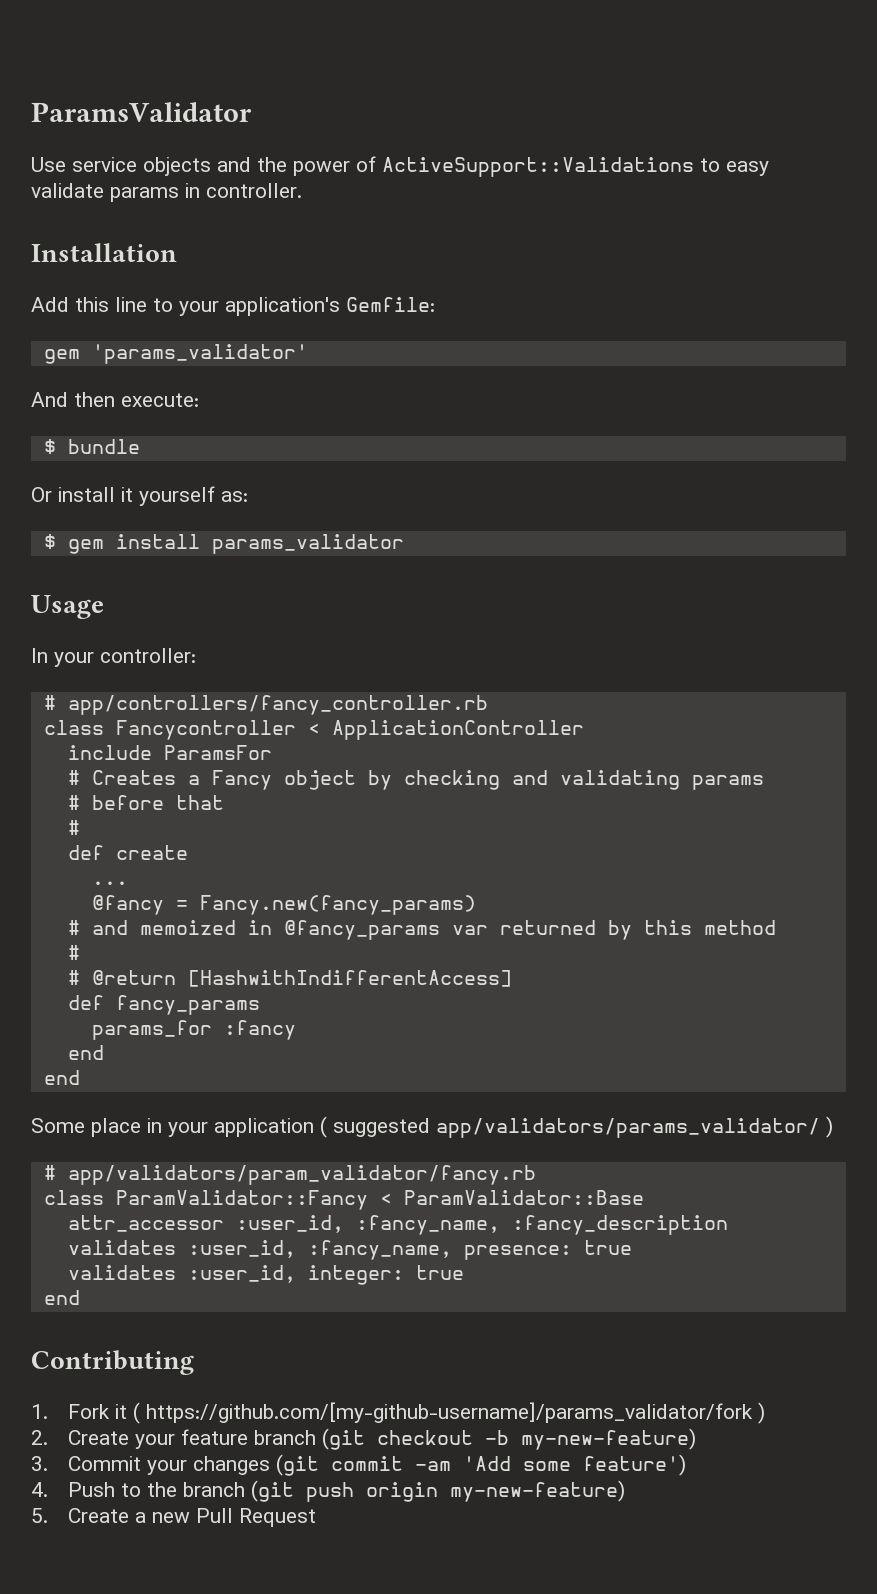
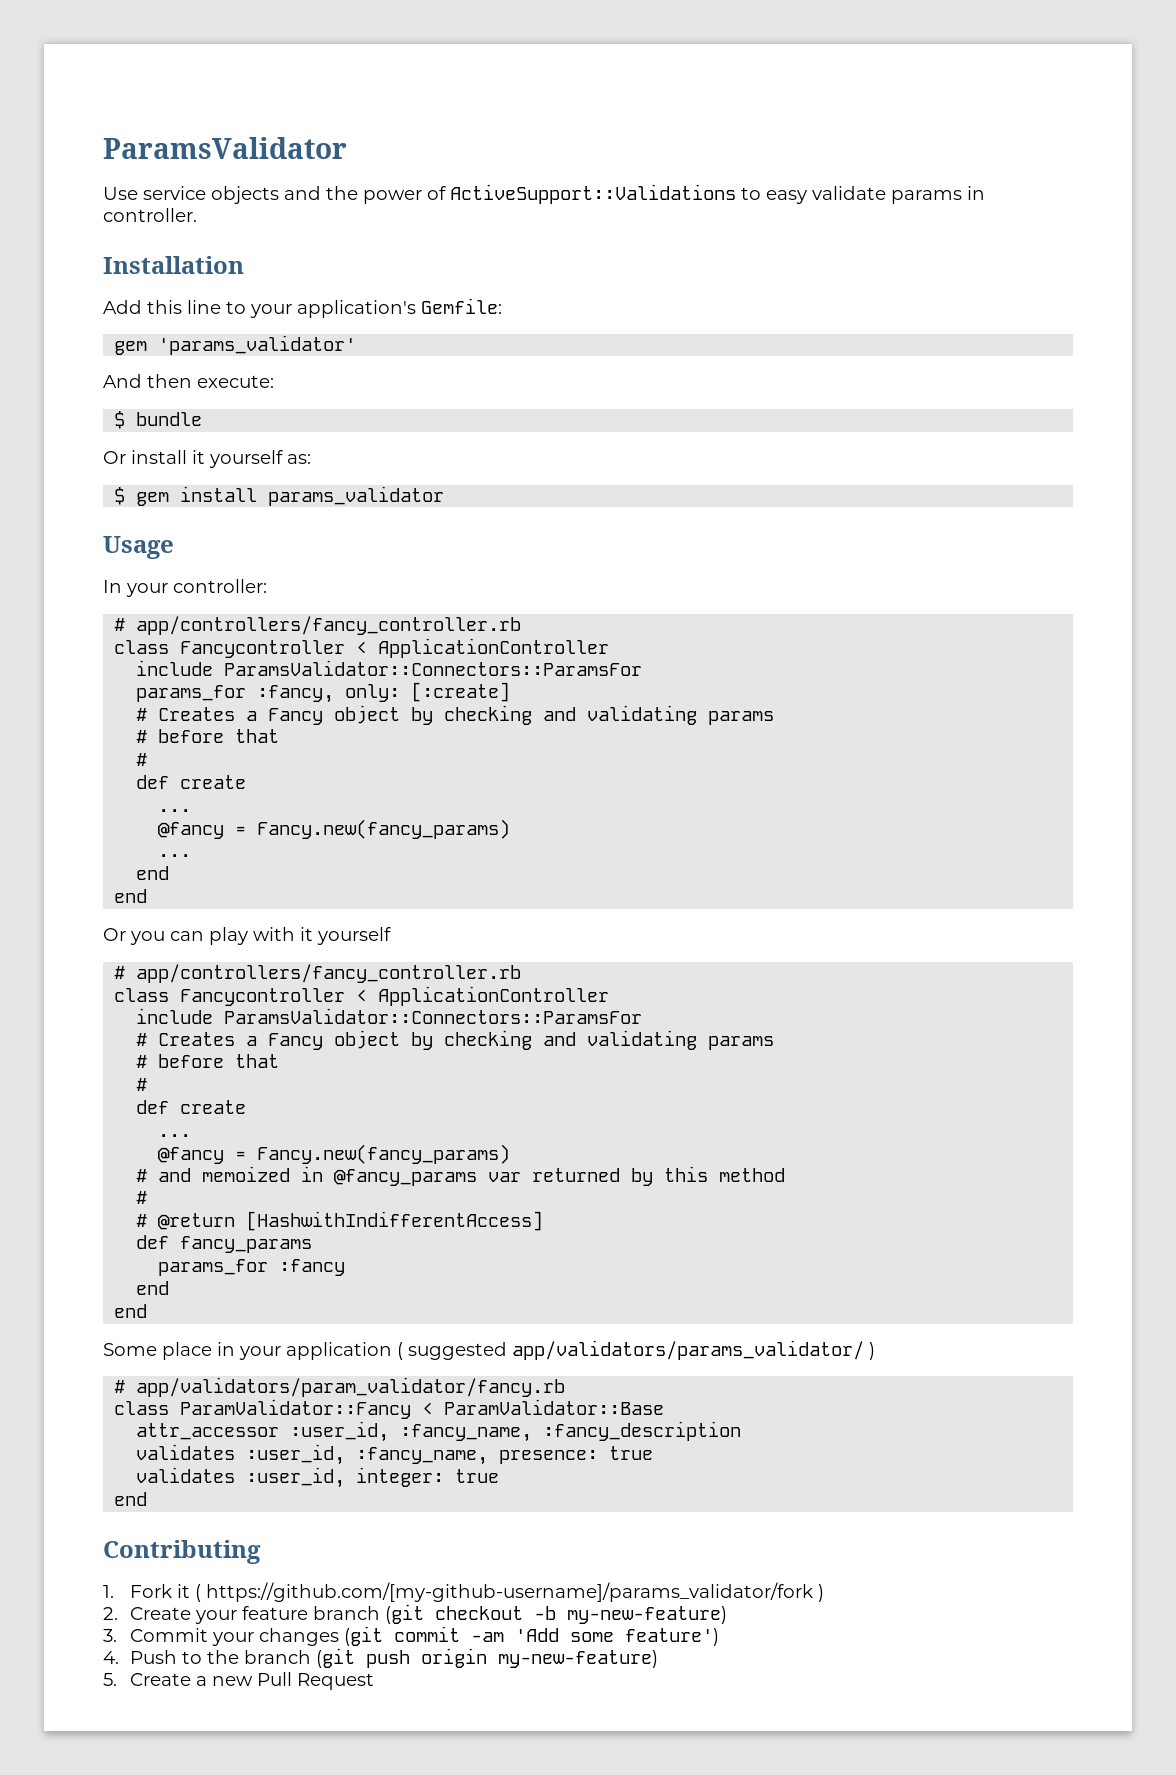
[163,745,272,760] ParamsFor -> [224,660,643,676] [136,682,511,703] [136,705,775,725] [136,729,280,743] [136,753,148,766] [136,775,247,789] [158,809,192,812] [158,819,511,839] [158,854,192,857] [136,866,170,880] [114,889,148,903] [103,927,391,945] [114,964,522,983] [114,986,610,1006] [136,1008,643,1024] ParamsValidator::Connectors::ParamsFor // params_for :fancy, only: [:create] // # Creates a Fancy object by checking and validating params // # before that // # // def create // ... // @fancy = Fancy.new(fancy_params) // ... // end // end // Or you can play with it yourself // # app/controllers/fancy_controller.rb // class Fancycontroller < ApplicationController // include ParamsValidator::Connectors::ParamsFor

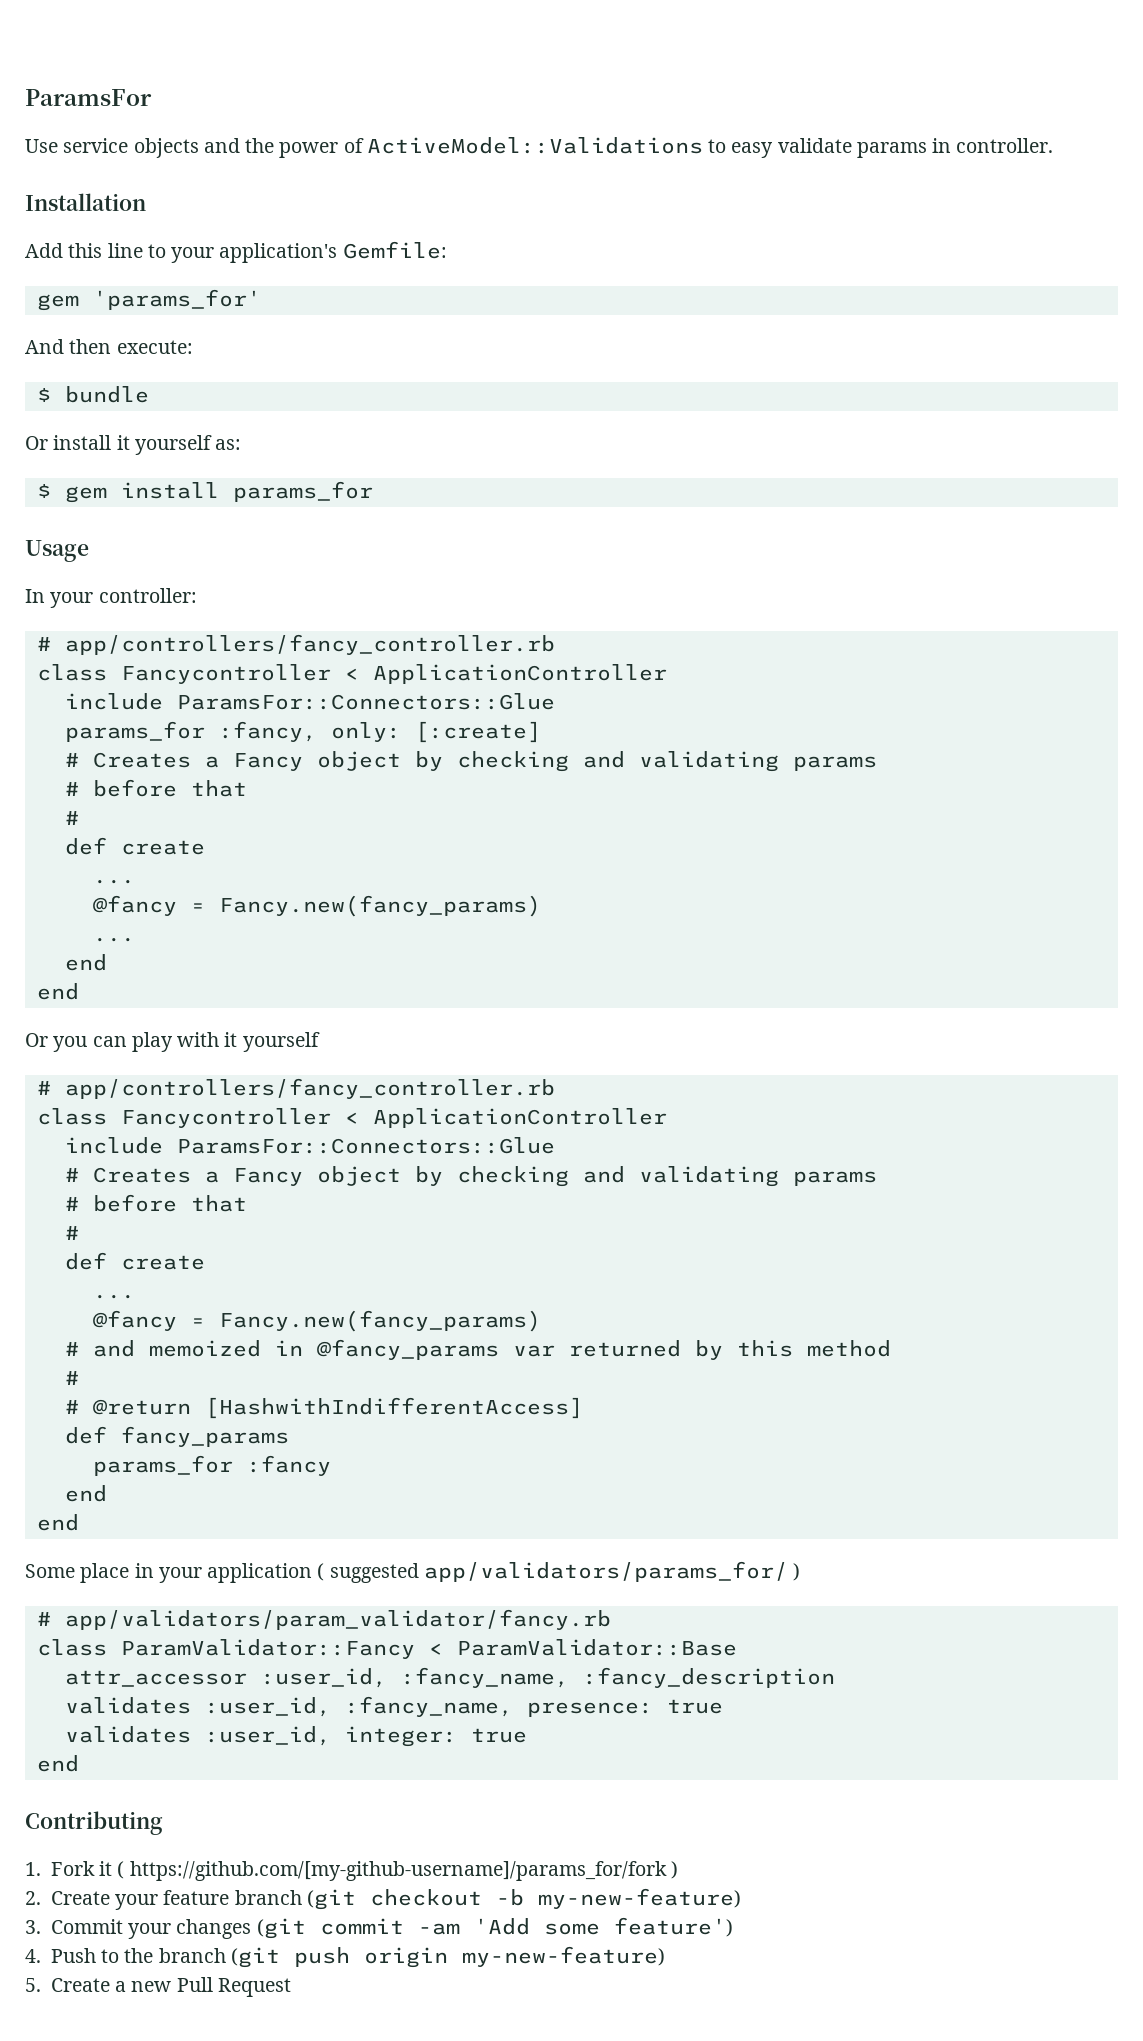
[103,137,347,159] ParamsValidator -> [25,89,152,106] ParamsFor
[450,184,736,204] ActiveSupport::Validations -> [366,137,703,154] ActiveModel::Validations
[158,335,357,355] 'params_validator' -> [92,289,261,310] 'params_for'
[268,486,445,506] params_validator -> [232,481,373,502] params_for
[224,660,643,676] ParamsValidator::Connectors::ParamsFor -> [176,693,555,710] ParamsFor::Connectors::Glue
[224,1008,643,1024] ParamsValidator::Connectors::ParamsFor -> [176,1137,555,1154] ParamsFor::Connectors::Glue
[512,1340,864,1360] app/validators/params_validator/ -> [423,1561,788,1582] app/validators/params_for/
[205,1582,813,1602] https://github.com/[my-github-username]/params_validator/fork -> [129,1861,667,1881] https://github.com/[my-github-username]/params_for/fork

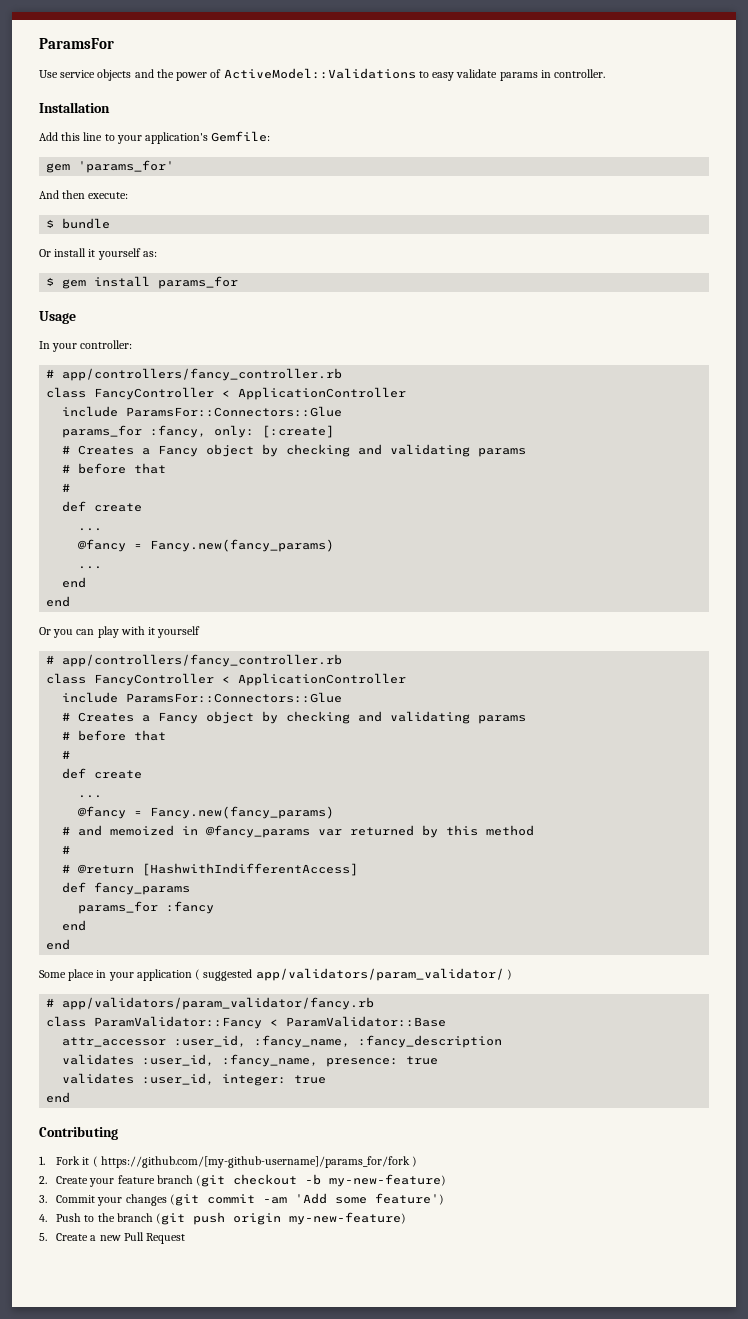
[120,664,331,684] Fancycontroller -> [94,387,215,400] FancyController
[120,1108,331,1128] Fancycontroller -> [94,673,215,686] FancyController
[423,1561,788,1582] app/validators/params_for/ -> [255,968,504,981] app/validators/param_validator/

